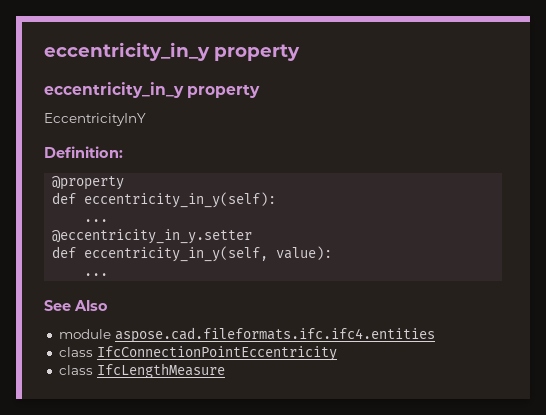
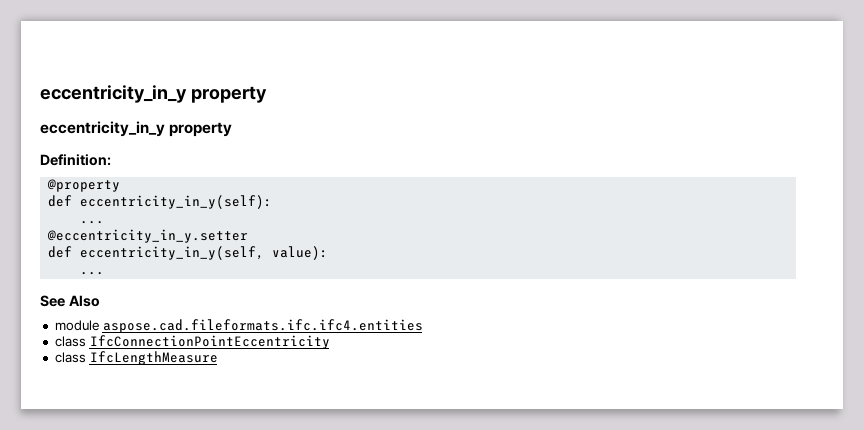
[44,113,146,126] // EccentricityInY -> (233, 129) none

